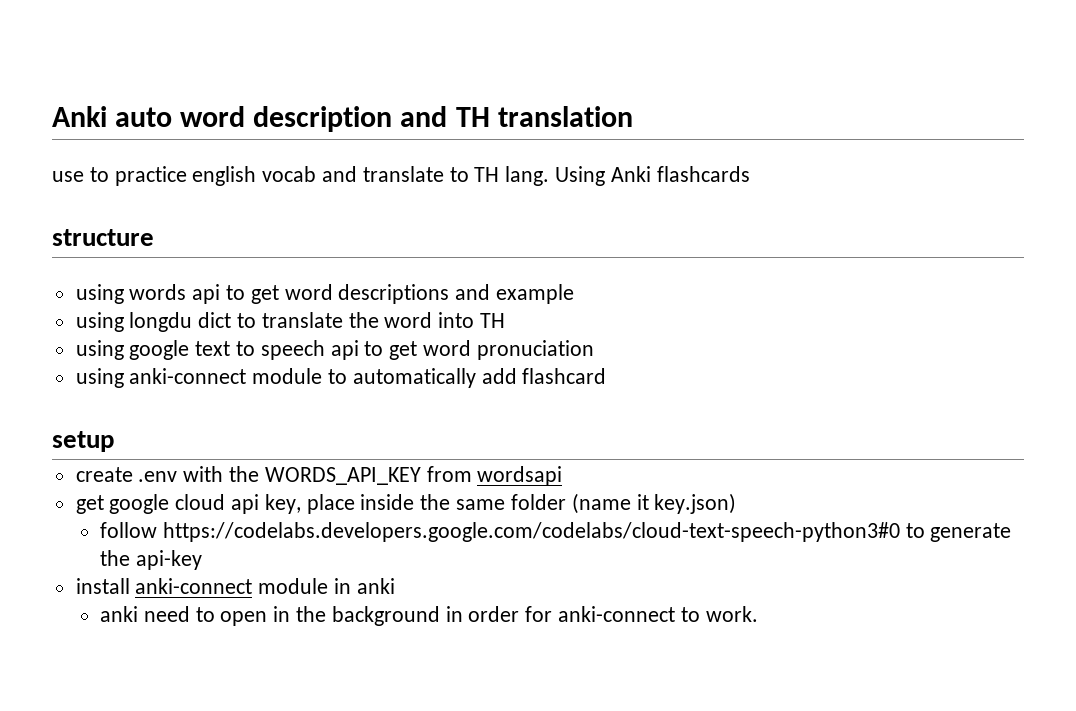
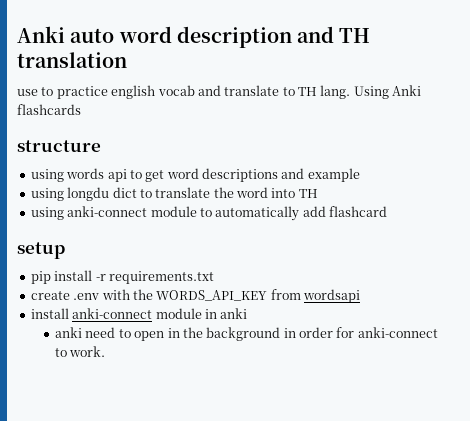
[75,340,594,360] // using google text to speech api to get word pronuciation -> (318, 193) none
(114, 441) none -> [30,270,214,284] // pip install -r requirements.txt
[75,493,737,514] [99,522,1012,542] [99,550,202,570] // get google cloud api key, place inside the same folder (name it key.json) // follow https://codelabs.developers.google.com/codelabs/cloud-text-speech-python3#0 to generate the api-key -> (360, 296) none

